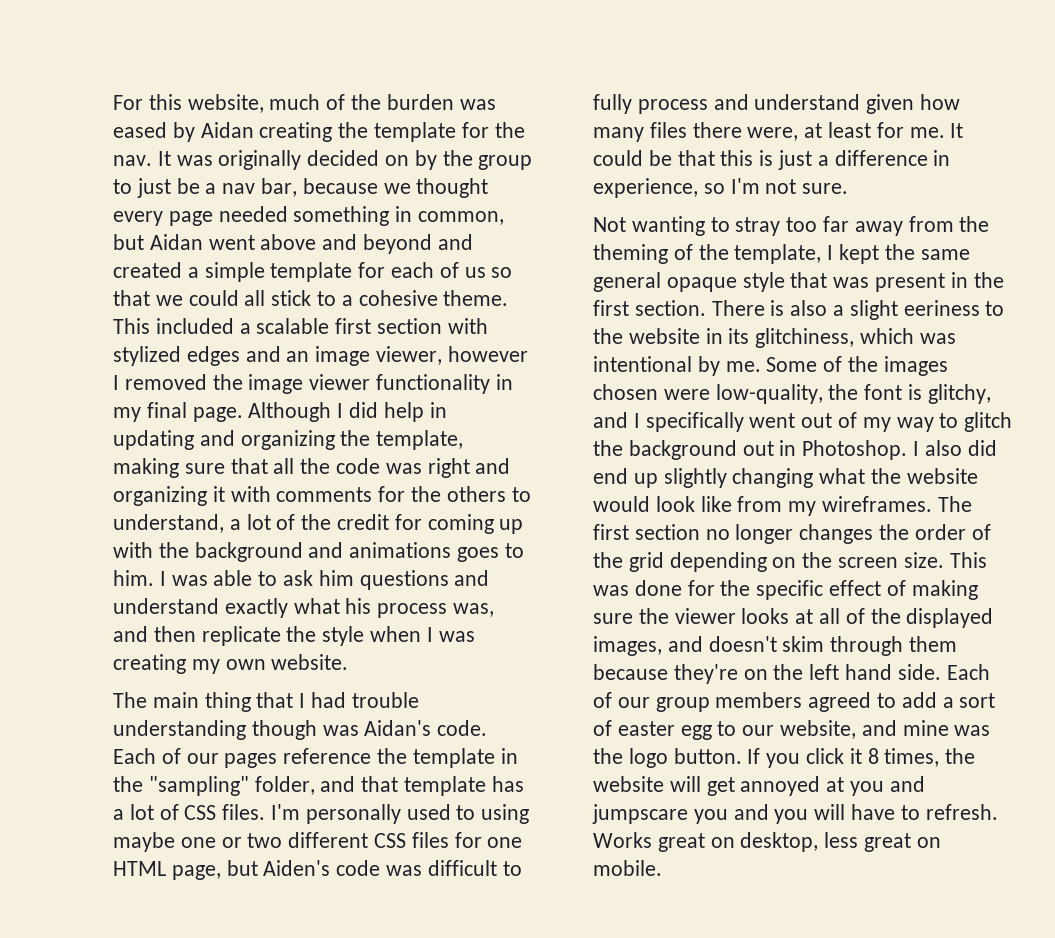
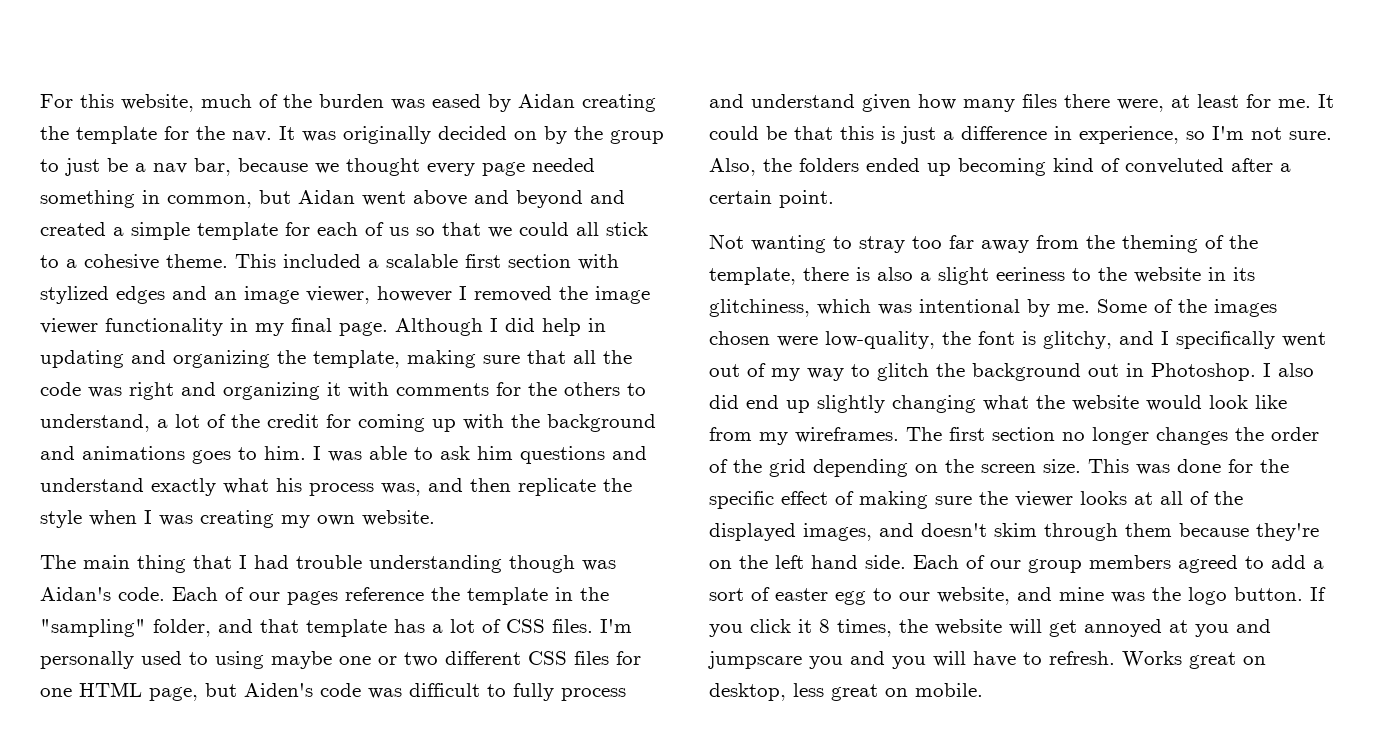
(849, 188) none -> [709,158,1291,176] [709,190,834,208] Also, the folders ended up becoming kind of conveluted after a certain point.
[827,244,970,264] [593,272,1004,292] [593,300,765,316] I kept the same general opaque style that was present in the first section. There -> [803,267,849,281] there

